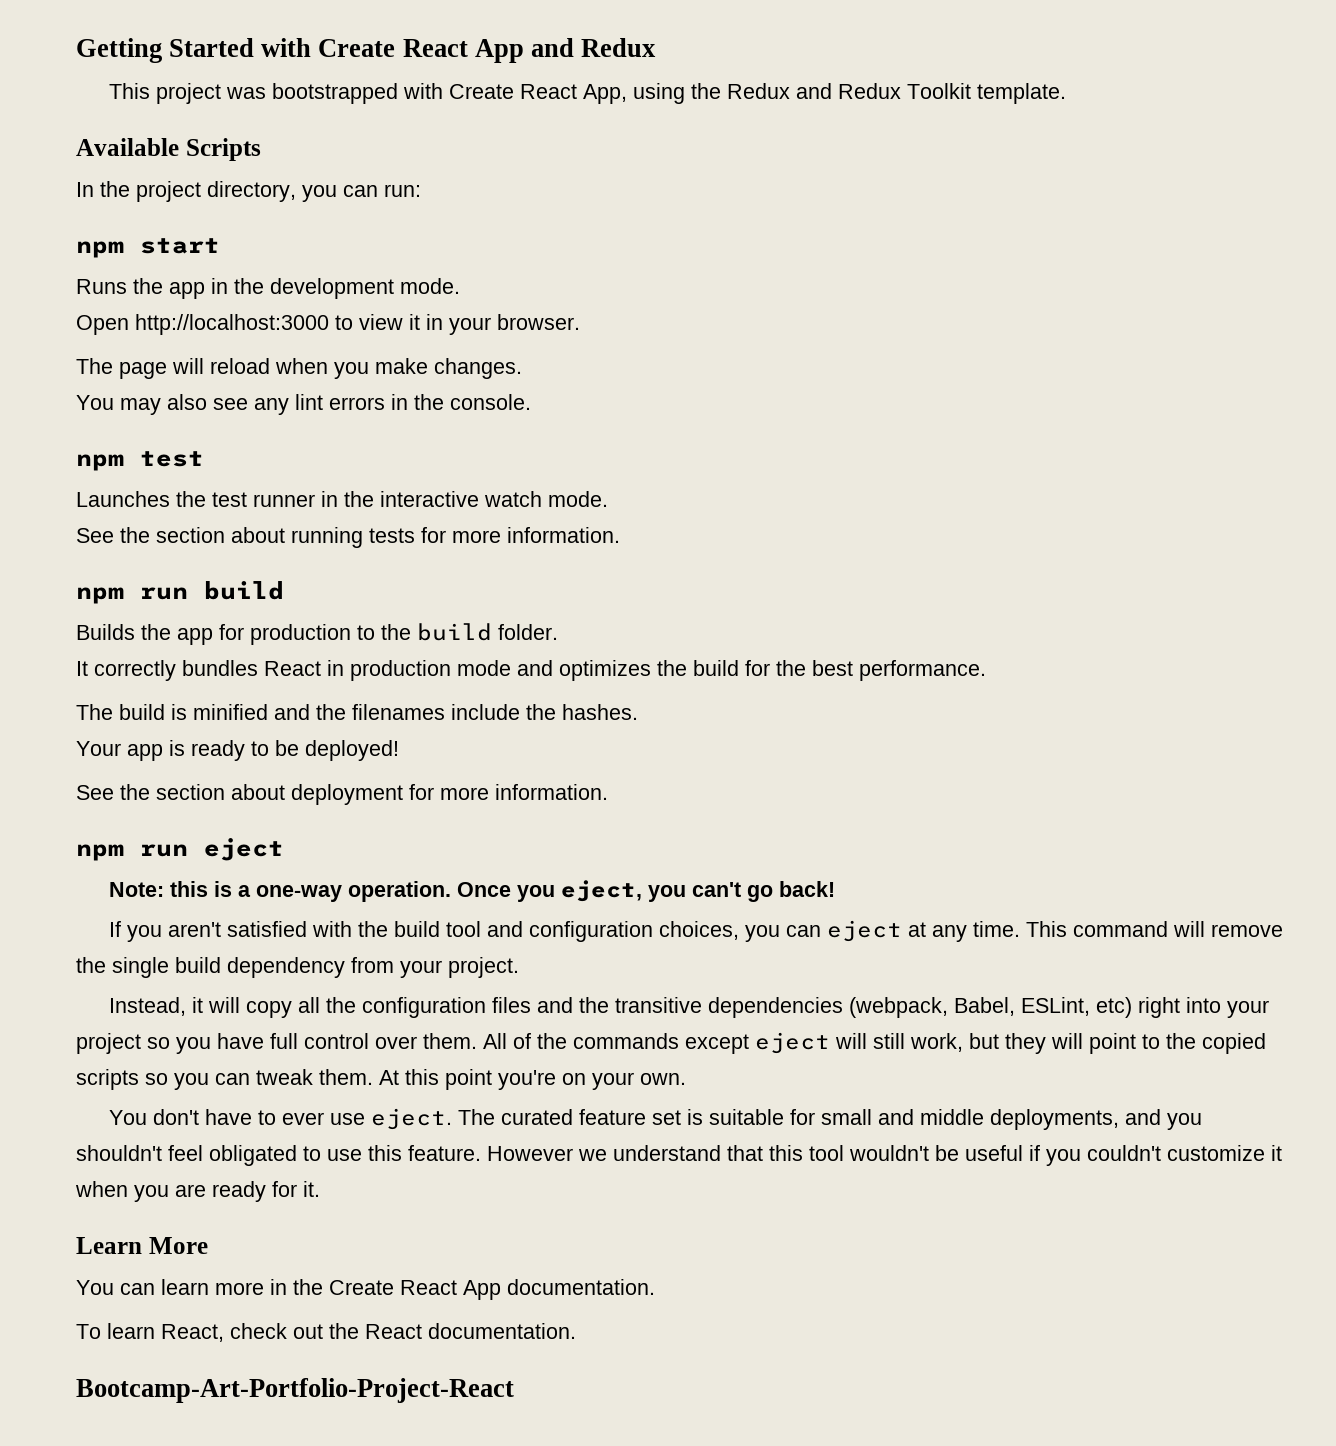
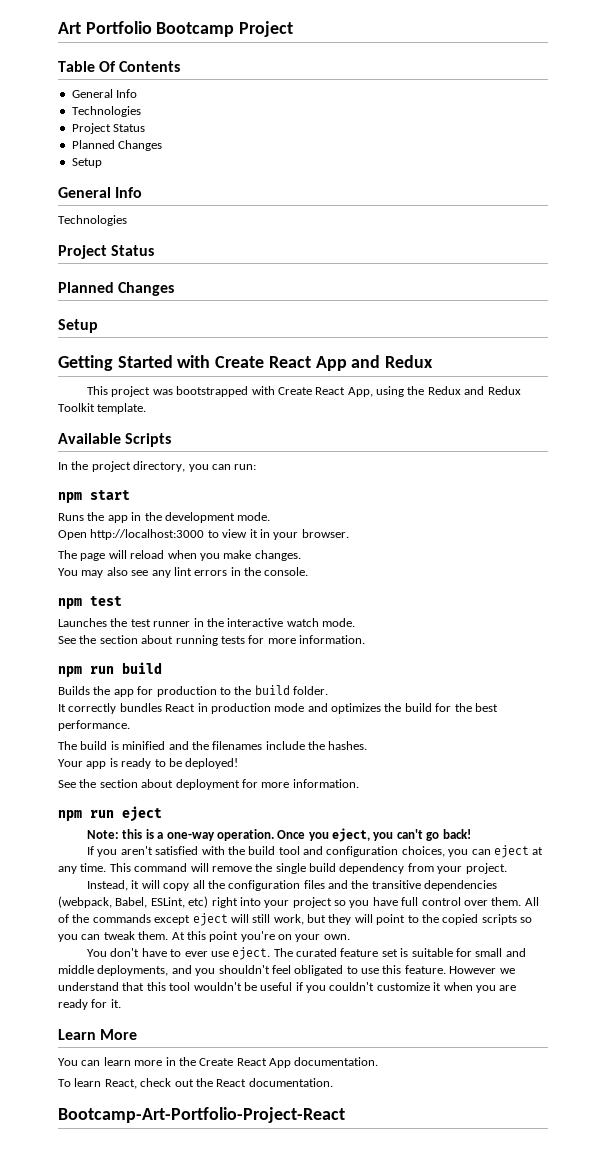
(76, 50) none -> [58,21,294,37] [58,61,181,72] [71,89,138,98] [71,106,141,117] [71,123,146,134] [71,140,163,151] [71,158,102,168] [58,187,143,198] [58,215,127,226] [58,245,155,259] [58,282,175,296] [58,319,98,333] Art Portfolio Bootcamp Project // Table Of Contents // General Info // Technologies // Project Status // Planned Changes // Setup // General Info // Technologies // Project Status // Planned Changes // Setup //

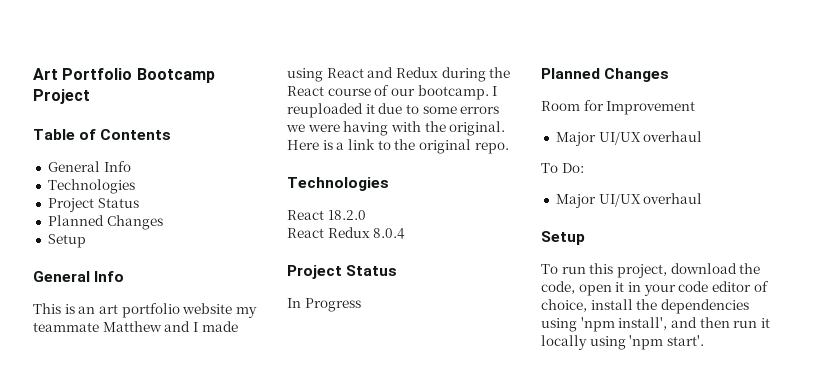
[99,61,117,72] Of -> [79,129,97,140] of
[58,215,127,226] [58,245,155,259] [58,282,175,296] [58,319,98,333] [58,355,434,371] [87,386,521,397] [58,403,147,414] [58,433,172,447] [58,461,257,472] [58,490,130,503] [58,512,271,523] [58,529,349,540] [58,550,301,561] [58,567,309,578] [58,596,122,609] [58,618,355,627] [58,635,365,646] [58,662,162,677] [58,685,328,697] [58,703,498,714] [58,720,130,731] [58,741,368,750] [58,758,239,769] [58,779,359,790] [58,806,162,822] [87,828,471,842] [87,845,544,858] [58,863,507,874] [87,880,498,891] [58,896,539,908] [58,913,532,926] [58,931,350,942] [87,947,526,960] [58,965,515,976] [58,982,517,993] [58,999,121,1010] [58,1029,138,1040] [58,1057,379,1068] [58,1078,333,1089] [58,1107,345,1123] Technologies // Project Status // Planned Changes // Setup // Getting Started with Create React App and Redux // This project was bootstrapped with Create React App, using the Redux and Redux Toolkit template. // Available Scripts // In the project directory, you can run: // npm start // Runs the app in the development mode. // Open http://localhost:3000 to view it in your browser. // The page will reload when you make changes. // You may also see any lint errors in the console. // npm test // Launches the test runner in the interactive watch mode. // See the section about running tests for more information. // npm run build // Builds the app for production to the build folder. // It correctly bundles React in production mode and optimizes the build for the best performance. // The build is minified and the filenames include the hashes. // Your app is ready to be deployed! // See the section about deployment for more information. // npm run eject // Note: this is a one-way operation. Once you eject, you can't go back! // If you aren't satisfied with the build tool and configuration choices, you can eject at any time. This command will remove the single build dependency from your project. // Instead, it will copy all the configuration files and the transitive dependencies (webpack, Babel, ESLint, etc) right into your project so you have full control over them. All of the commands except eject will still work, but they will point to the copied scripts so you can tweak them. At this point you're on your own. // You don't have to ever use eject. The curated feature set is suitable for small and middle deployments, and you shouldn't feel obligated to use this feature. However we understand that this tool wouldn't be useful if you couldn't customize it when you are ready for it. // Learn More // You can learn more in the Create React App documentation. // To learn React, check out the React documentation. // Bootcamp-Art-Portfolio-Project-React -> [33,303,257,318] [33,321,238,332] [287,67,511,82] [287,85,498,100] [287,103,500,118] [286,121,506,136] [287,139,509,154] [287,177,389,191] [287,210,366,220] [287,227,406,239] [287,265,398,279] [287,298,361,312] [541,68,670,82] [541,100,696,115] [555,131,703,146] [541,163,584,173] [555,193,703,208] [541,231,585,245] [541,263,761,278] [541,281,769,296] [541,299,749,314] [541,317,770,332] [541,335,704,350] This is an art portfolio website my teammate Matthew and I made using React and Redux during the React course of our bootcamp. I reuploaded it due to some errors we were having with the original. Here is a link to the original repo. // Technologies // React 18.2.0 // React Redux 8.0.4 // Project Status // In Progress // Planned Changes // Room for Improvement // Major UI/UX overhaul // To Do: // Major UI/UX overhaul // Setup // To run this project, download the code, open it in your code editor of choice, install the dependencies using 'npm install', and then run it locally using 'npm start'.

